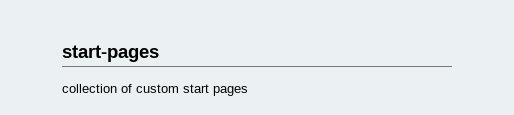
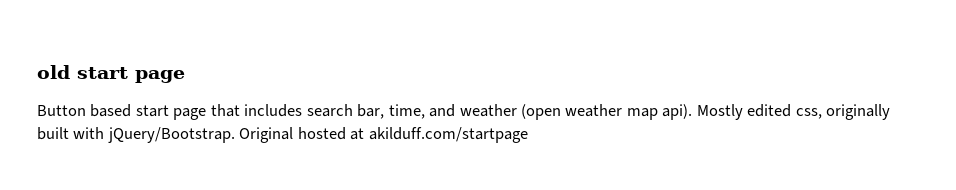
[62,45,159,62] [62,84,248,96] start-pages // collection of custom start pages -> [37,65,185,83] [37,104,891,120] [37,127,528,143] old start page // Button based start page that includes search bar, time, and weather (open weather map api). Mostly edited css, originally built with jQuery/Bootstrap. Original hosted at akilduff.com/startpage

